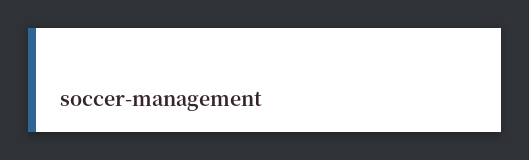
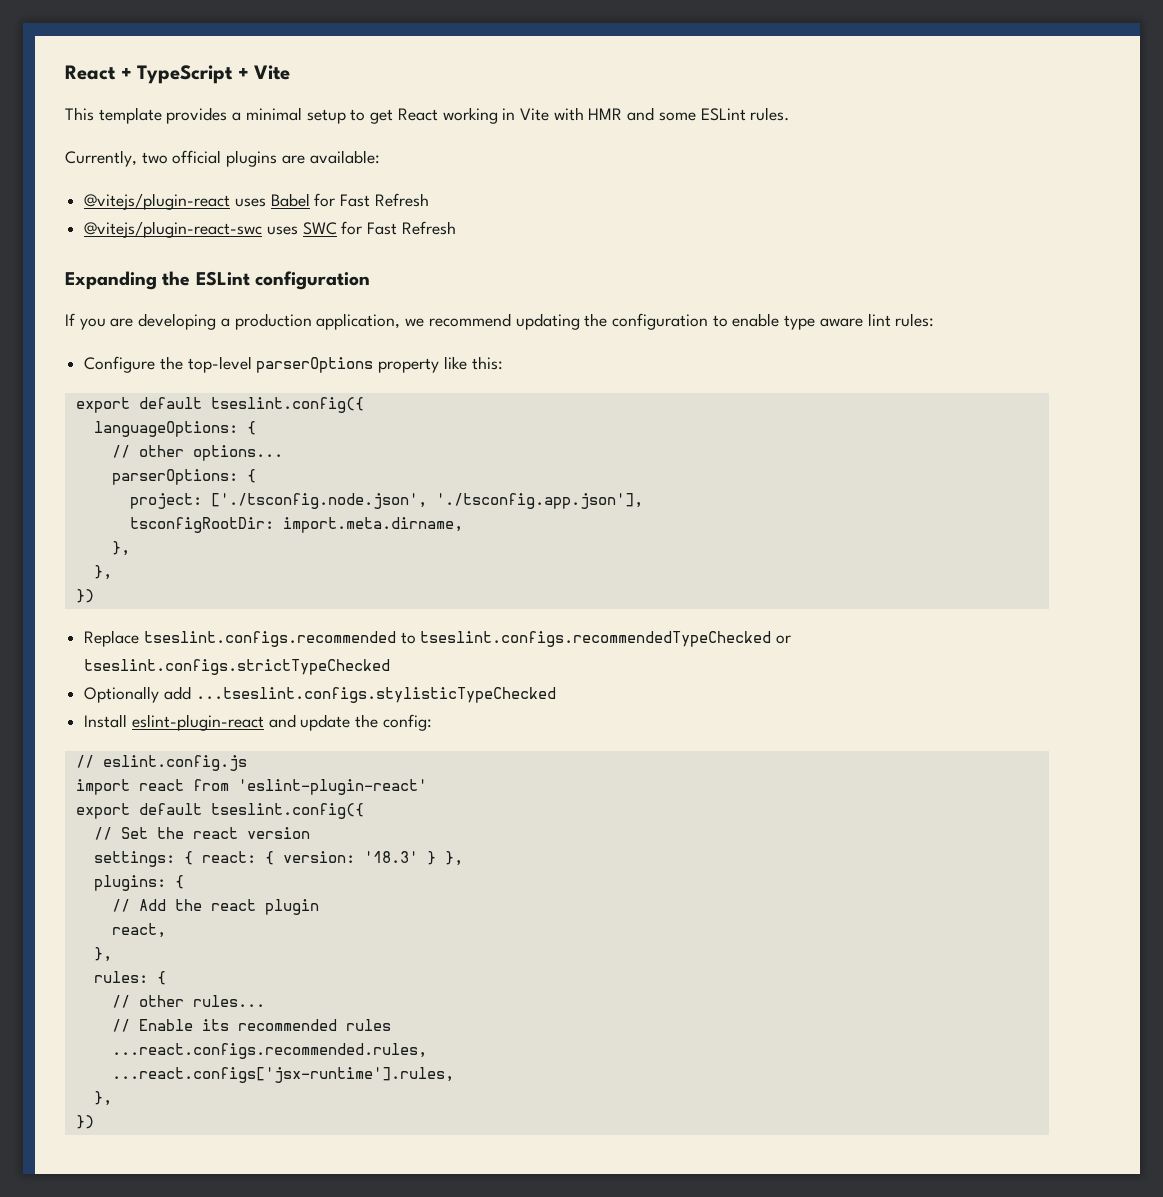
[60,91,262,111] soccer-management -> [65,65,291,84] [65,107,790,124] [65,150,380,167] [84,193,429,210] [84,221,456,238] [65,271,370,290] [65,313,935,330] [84,356,503,373] [75,397,364,413] [93,421,256,437] [111,445,283,461] [111,469,256,485] [129,493,643,509] [129,517,463,533] [111,541,130,556] [93,565,112,580] [75,589,94,603] [84,630,792,647] [84,659,391,675] [84,686,556,703] [84,714,432,731] [75,755,247,771] [75,779,427,795] [75,803,364,819] [93,827,310,840] [93,851,463,867] [93,875,184,891] [111,899,319,915] [111,923,166,938] [93,947,112,962] [93,971,166,985] [111,995,265,1008] [111,1019,391,1032] [111,1043,427,1059] [111,1067,454,1083] [93,1091,112,1106] [75,1115,94,1129] React + TypeScript + Vite // This template provides a minimal setup to get React working in Vite with HMR and some ESLint rules. // Currently, two official plugins are available: // @vitejs/plugin-react uses Babel for Fast Refresh // @vitejs/plugin-react-swc uses SWC for Fast Refresh // Expanding the ESLint configuration // If you are developing a production application, we recommend updating the configuration to enable type aware lint rules: // Configure the top-level parserOptions property like this: // export default tseslint.config({ // languageOptions: { // // other options... // parserOptions: { // project: ['./tsconfig.node.json', './tsconfig.app.json'], // tsconfigRootDir: import.meta.dirname, // }, // }, // }) // Replace tseslint.configs.recommended to tseslint.configs.recommendedTypeChecked or tseslint.configs.strictTypeChecked // Optionally add ...tseslint.configs.stylisticTypeChecked // Install eslint-plugin-react and update the config: // // eslint.config.js // import react from 'eslint-plugin-react' // export default tseslint.config({ // // Set the react version // settings: { react: { version: '18.3' } }, // plugins: { // // Add the react plugin // react, // }, // rules: { // // other rules... // // Enable its recommended rules // ...react.configs.recommended.rules, // ...react.configs['jsx-runtime'].rules, // }, // })

